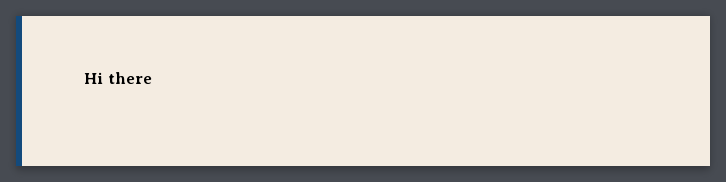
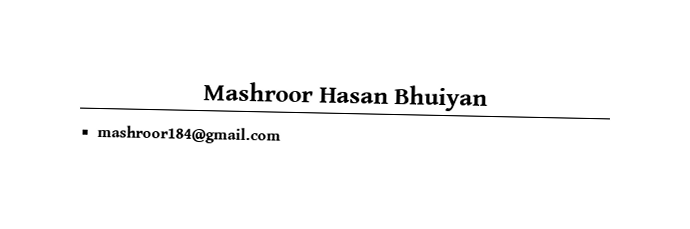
[84,72,152,84] Hi there -> [202,81,489,112] [96,124,281,145] Mashroor Hasan Bhuiyan // mashroor184@gmail.com

